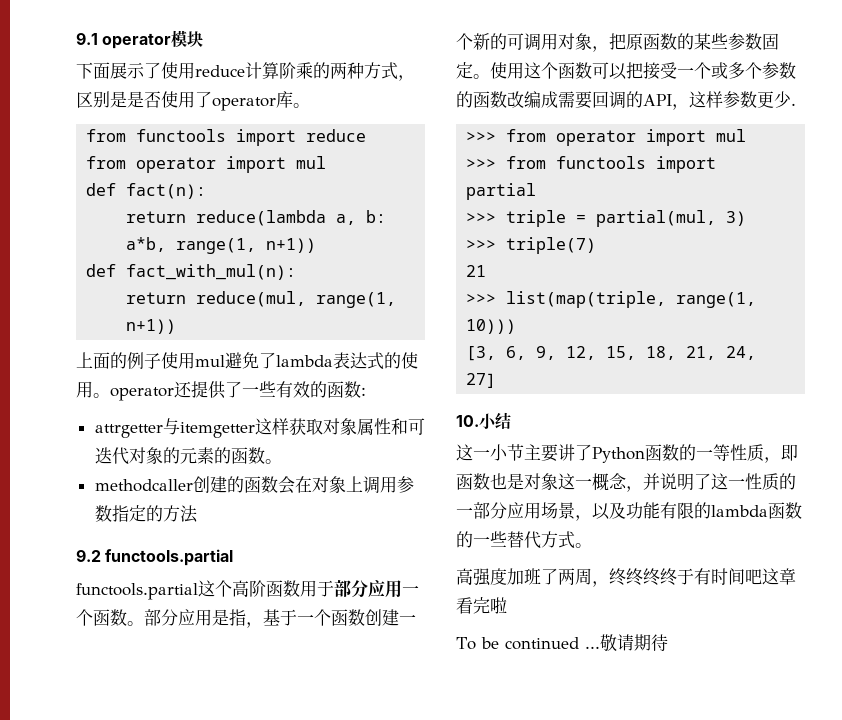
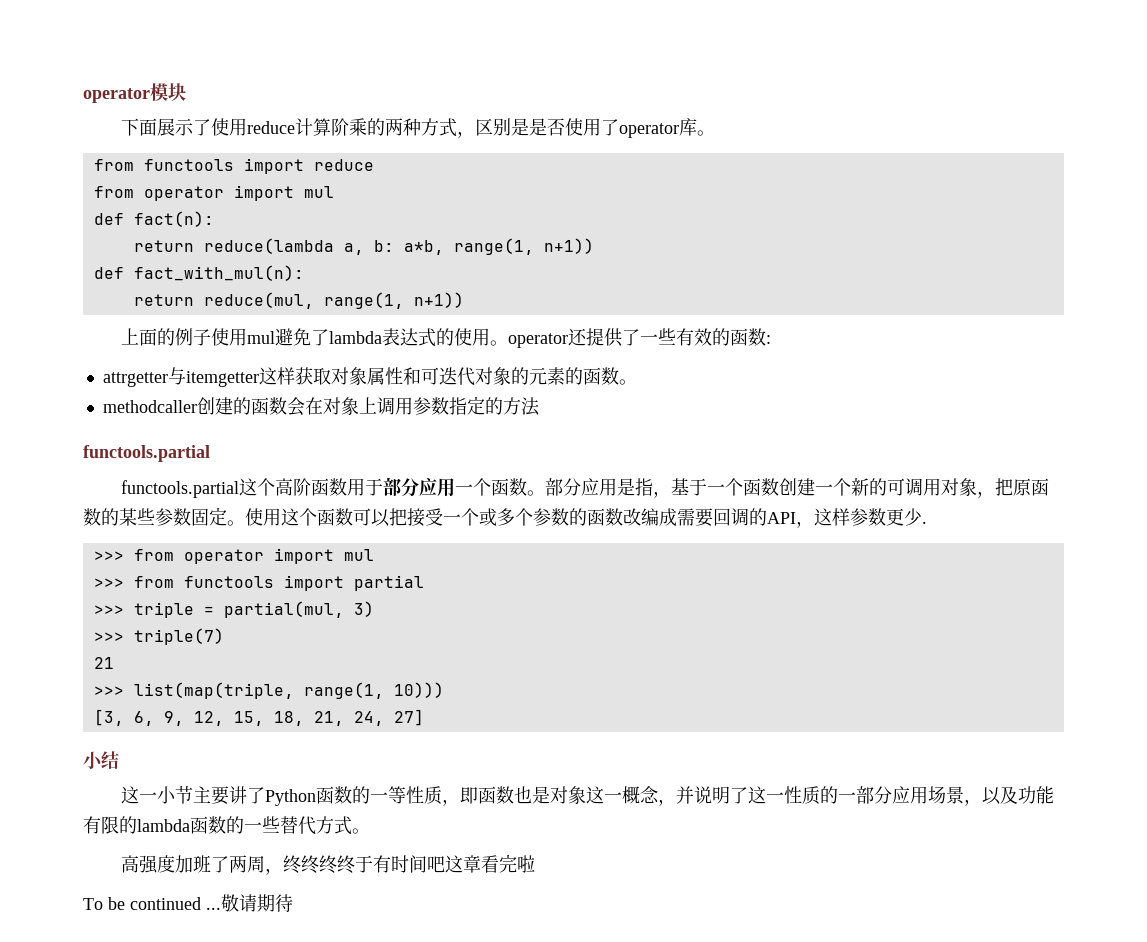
[76,32,98,45] 9.1 -> (83, 95) none
[76,549,101,562] 9.2 -> (540, 406) none
[456,415,479,427] 10. -> (424, 717) none

